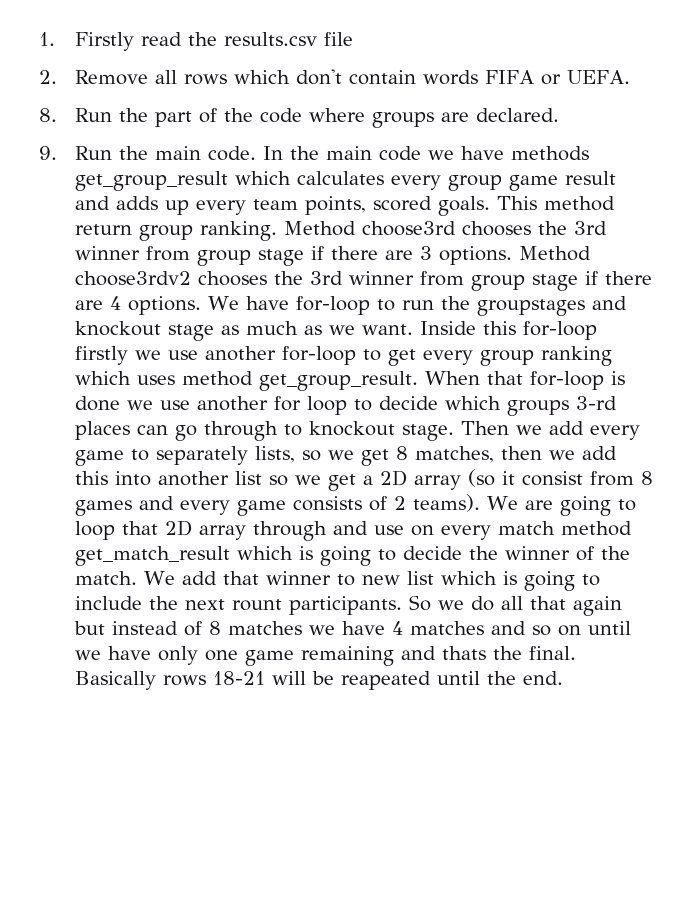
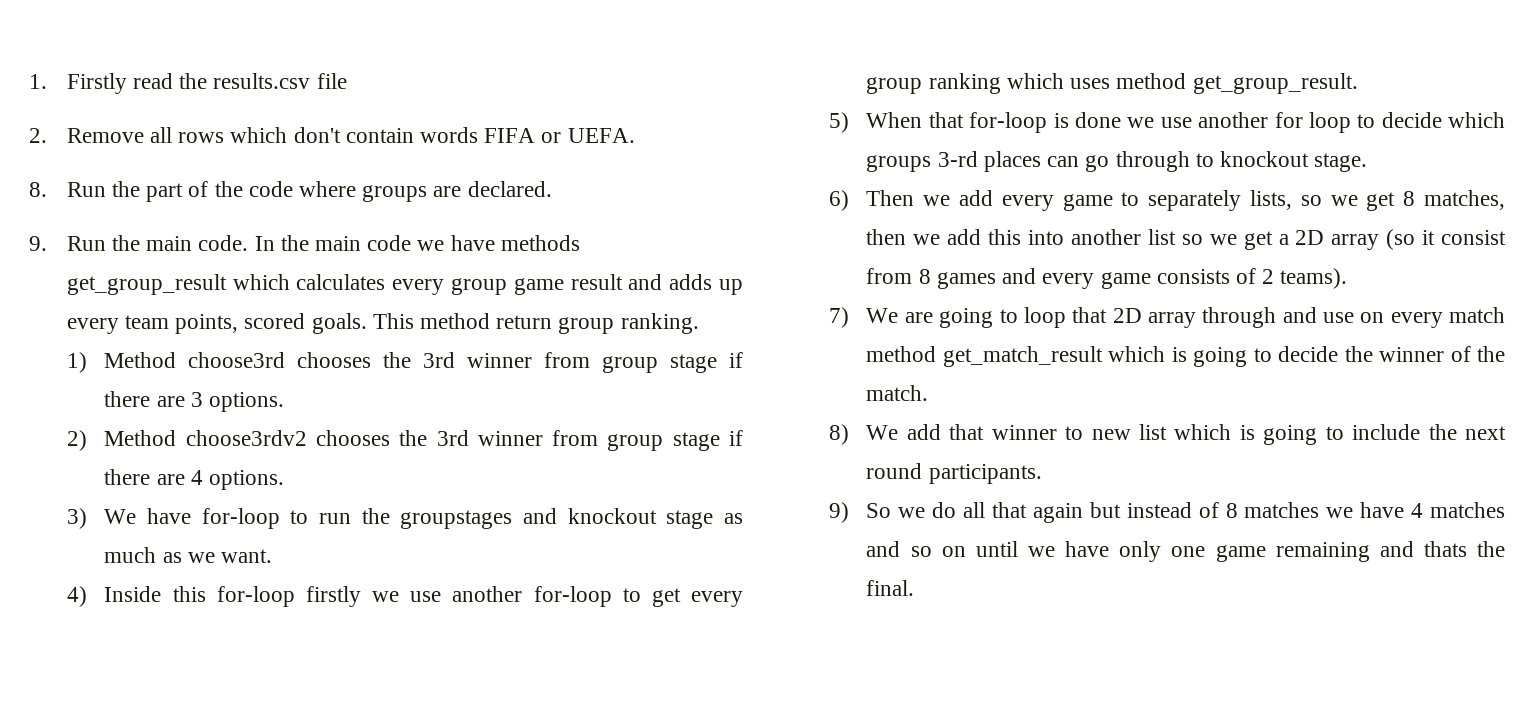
(277, 231) none -> [66,352,87,373] // 1)
(512, 255) none -> [66,430,87,451] // 2)
(201, 305) none -> [66,508,87,529] // 3)
(413, 329) none -> [66,586,87,607] // 4)
(418, 381) none -> [828,112,849,133] // 5)
(454, 432) none -> [828,190,849,211] // 6)
(480, 503) none -> [828,307,849,328] // 7)
(137, 578) none -> [828,424,849,445] // 8)
[231,599,282,611] rount -> [866,463,923,479] round
(402, 605) none -> [828,502,849,523] // 9)
[74,671,563,690] Basically rows 18-21 will be reapeated until the end. -> (915, 588) none

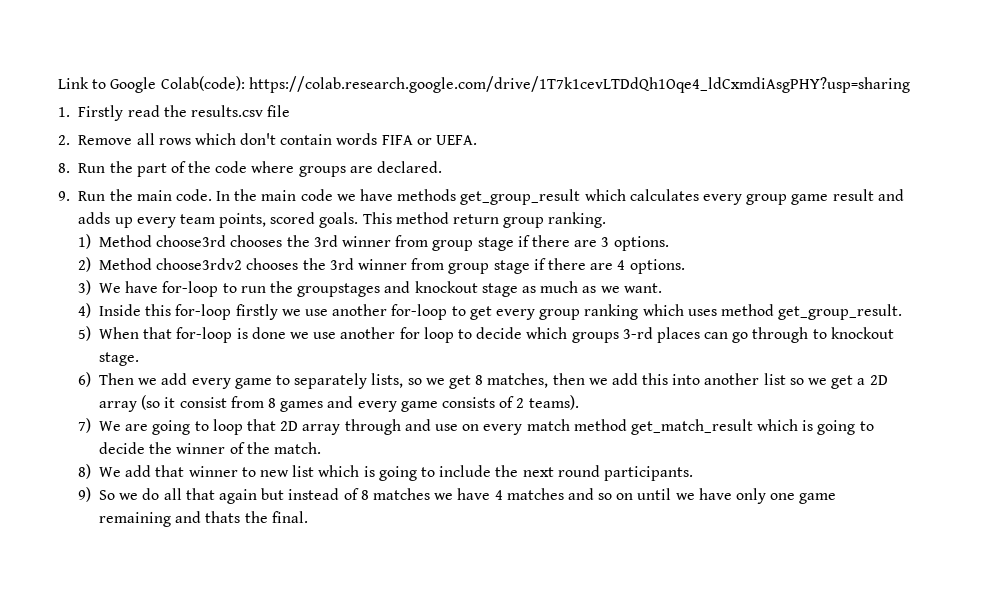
(29, 81) none -> [58,76,910,93] Link to Google Colab(code): https://colab.research.google.com/drive/1T7k1cevLTDdQh1Oqe4_ldCxmdiAsgPHY?usp=sharing //

